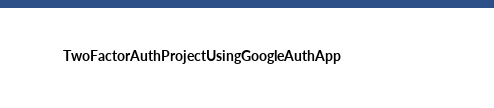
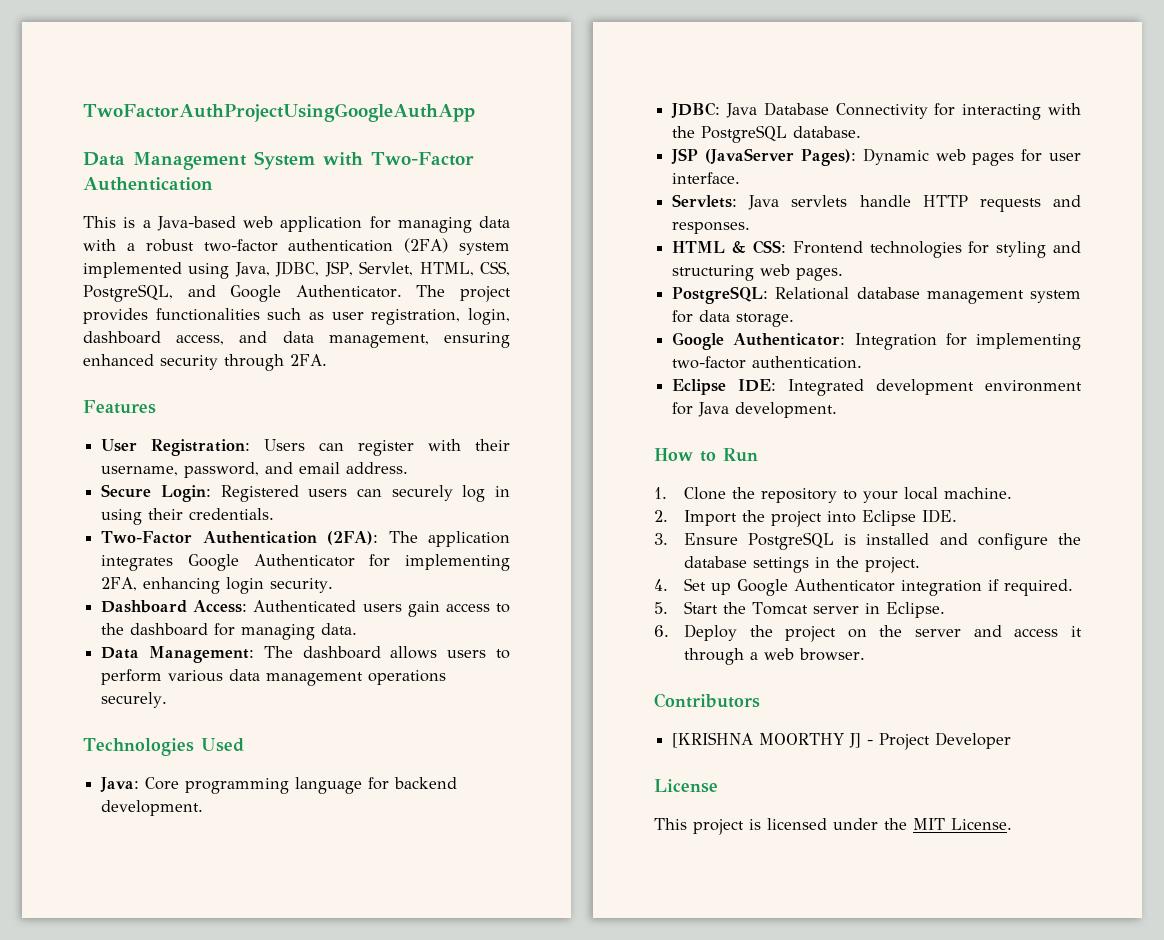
(341, 57) none -> [83,151,474,170] [83,177,213,191] [83,216,510,233] [83,238,510,255] [83,261,510,279] [83,284,511,302] [83,308,510,325] [83,331,510,348] [83,354,327,371] [83,400,156,414] [101,439,511,456] [101,462,409,478] [101,484,510,502] [101,508,275,525] [101,531,510,547] [101,554,510,571] [101,577,334,594] [101,600,510,617] [101,623,358,640] [101,646,511,663] [101,669,447,686] [101,692,168,708] [83,738,244,756] [100,777,458,794] [101,800,204,816] [671,102,1081,120] [672,125,862,143] [671,148,1081,166] [672,172,741,184] [672,194,1081,212] [672,222,751,234] [672,240,1081,258] [672,264,844,281] [672,286,1081,304] [672,310,795,327] [672,332,1081,350] [672,356,863,369] [672,379,1082,396] [672,402,838,418] [654,448,758,462] [654,487,1012,503] [654,509,957,527] [654,532,1081,550] [683,556,920,573] [654,578,1073,596] [654,601,945,618] [654,624,1082,642] [683,648,865,665] [654,693,760,708] [672,732,1012,750] [654,779,718,793] [654,818,1012,835] // Data Management System with Two-Factor Authentication // This is a Java-based web application for managing data with a robust two-factor authentication (2FA) system implemented using Java, JDBC, JSP, Servlet, HTML, CSS, PostgreSQL, and Google Authenticator. The project provides functionalities such as user registration, login, dashboard access, and data management, ensuring enhanced security through 2FA. // Features // User Registration: Users can register with their username, password, and email address. // Secure Login: Registered users can securely log in using their credentials. // Two-Factor Authentication (2FA): The application integrates Google Authenticator for implementing 2FA, enhancing login security. // Dashboard Access: Authenticated users gain access to the dashboard for managing data. // Data Management: The dashboard allows users to perform various data management operations securely. // Technologies Used // Java: Core programming language for backend development. // JDBC: Java Database Connectivity for interacting with the PostgreSQL database. // JSP (JavaServer Pages): Dynamic web pages for user interface. // Servlets: Java servlets handle HTTP requests and responses. // HTML & CSS: Frontend technologies for styling and structuring web pages. // PostgreSQL: Relational database management system for data storage. // Google Authenticator: Integration for implementing two-factor authentication. // Eclipse IDE: Integrated development environment for Java development. // How to Run // 1. Clone the repository to your local machine. // 2. Import the project into Eclipse IDE. // 3. Ensure PostgreSQL is installed and configure the database settings in the project. // 4. Set up Google Authenticator integration if required. // 5. Start the Tomcat server in Eclipse. // 6. Deploy the project on the server and access it through a web browser. // Contributors // [KRISHNA MOORTHY J] - Project Developer // License // This project is licensed under the MIT License.

